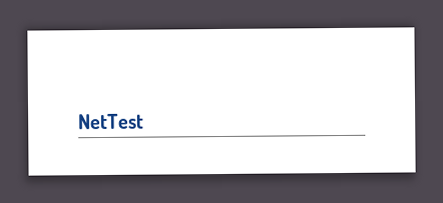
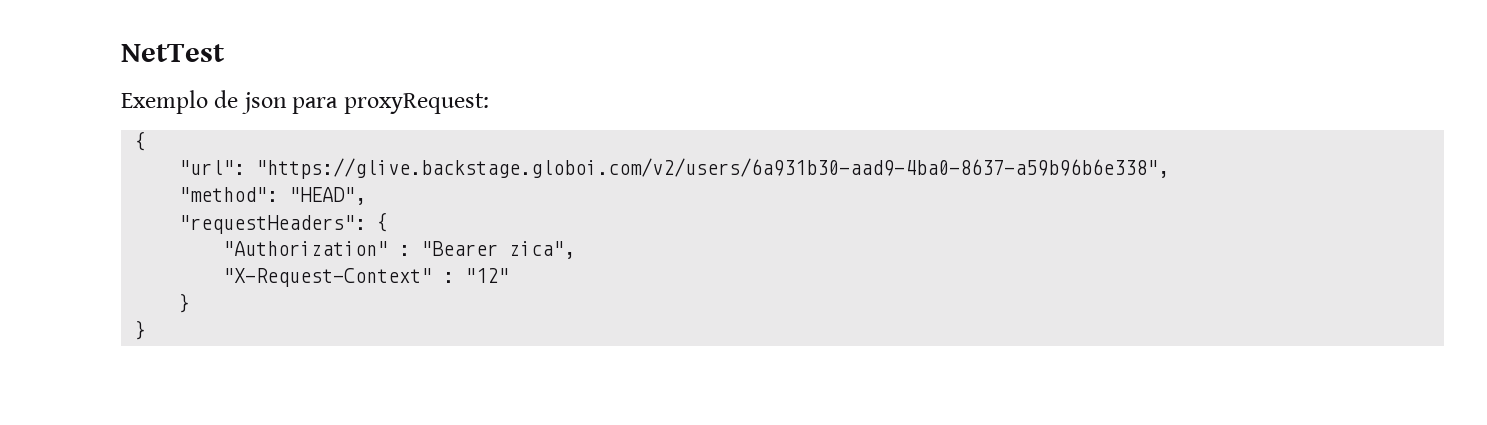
(144, 121) none -> [121,90,489,114] [135,131,147,151] [179,158,1170,179] [179,187,367,205] [179,212,389,234] [223,241,576,259] [223,268,510,287] [179,293,191,313] [135,320,147,340] // Exemplo de json para proxyRequest: // { // "url": "https://glive.backstage.globoi.com/v2/users/6a931b30-aad9-4ba0-8637-a59b96b6e338", // "method": "HEAD", // "requestHeaders": { // "Authorization" : "Bearer zica", // "X-Request-Context" : "12" // } // }

